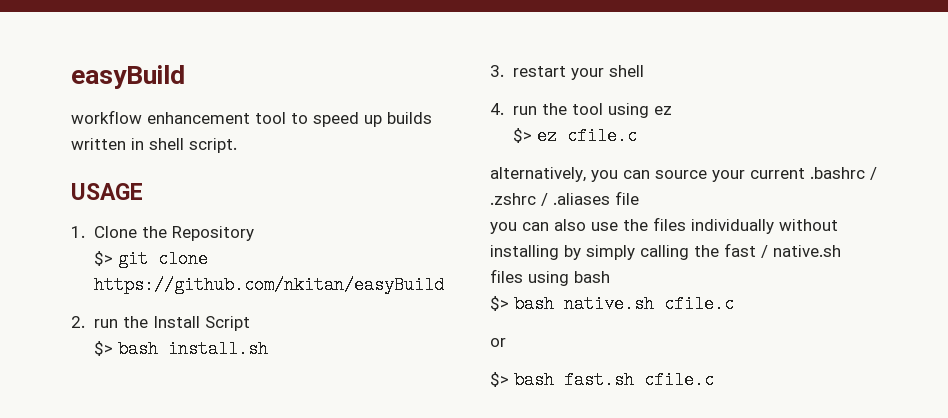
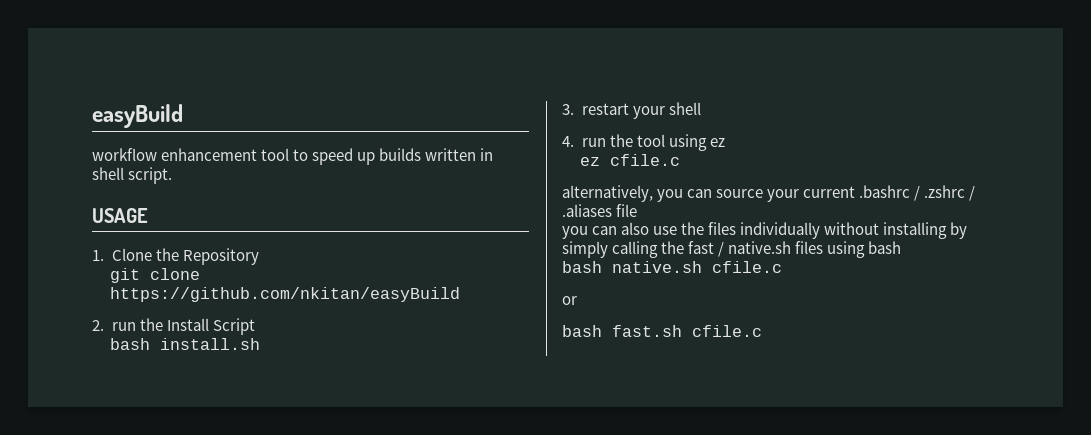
[94,251,114,266] $> -> (259, 256) none
[94,341,114,356] $> -> (255, 326) none
[513,128,533,143] $> -> (725, 142) none
[490,296,509,311] $> -> (902, 247) none
[490,372,509,387] $> -> (577, 300) none

